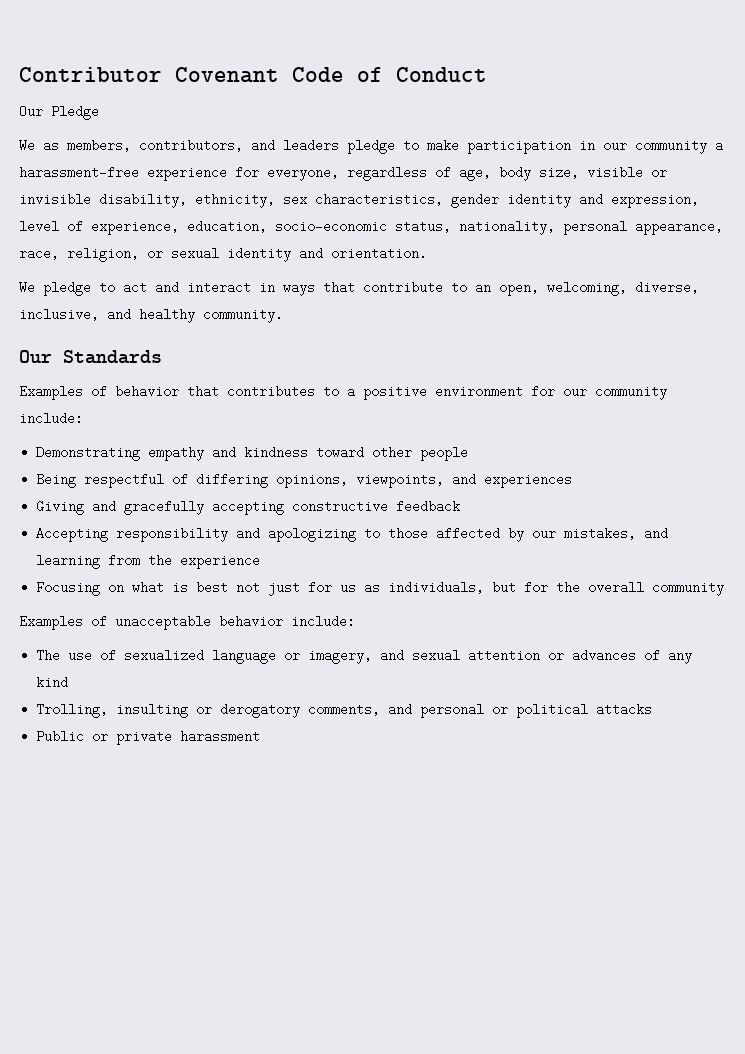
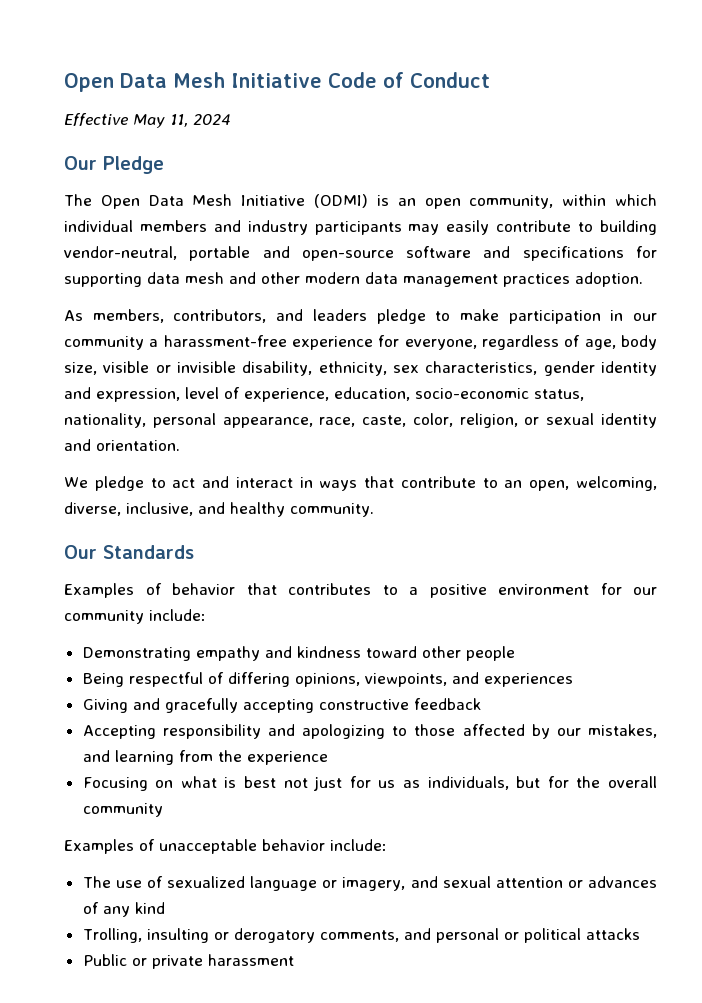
[19,67,279,83] Contributor Covenant -> [64,72,322,92] Open Data Mesh Initiative
[19,105,99,120] [19,139,59,152] Our Pledge // We as -> [64,113,230,128] [64,156,164,174] [64,194,657,209] [64,220,658,235] [64,246,657,261] [64,272,643,287] [64,310,83,321] Effective May 11, 2024 // Our Pledge // The Open Data Mesh Initiative (ODMI) is an open community, within which individual members and industry participants may easily contribute to building vendor-neutral, portable and open-source software and specifications for supporting data mesh and other modern data management practices adoption. // As
(59, 253) none -> [362,413,453,427] caste, color,

